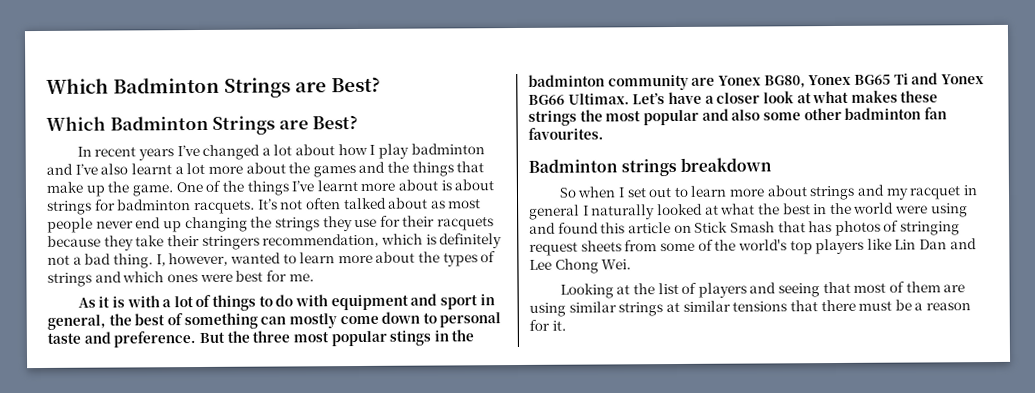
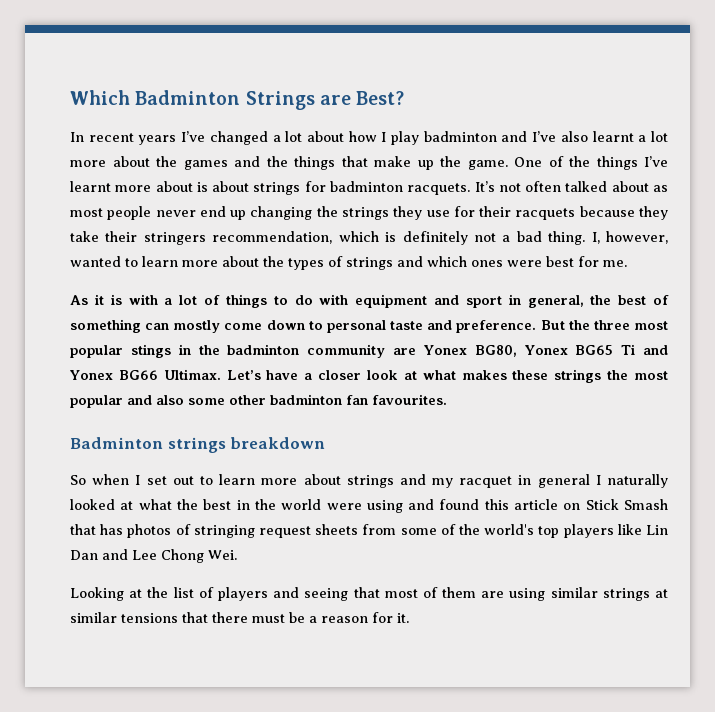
[46,76,381,98] [46,114,359,135] Which Badminton Strings are Best? // Which Badminton Strings are Best? -> [70,90,405,110] Which Badminton Strings are Best?

